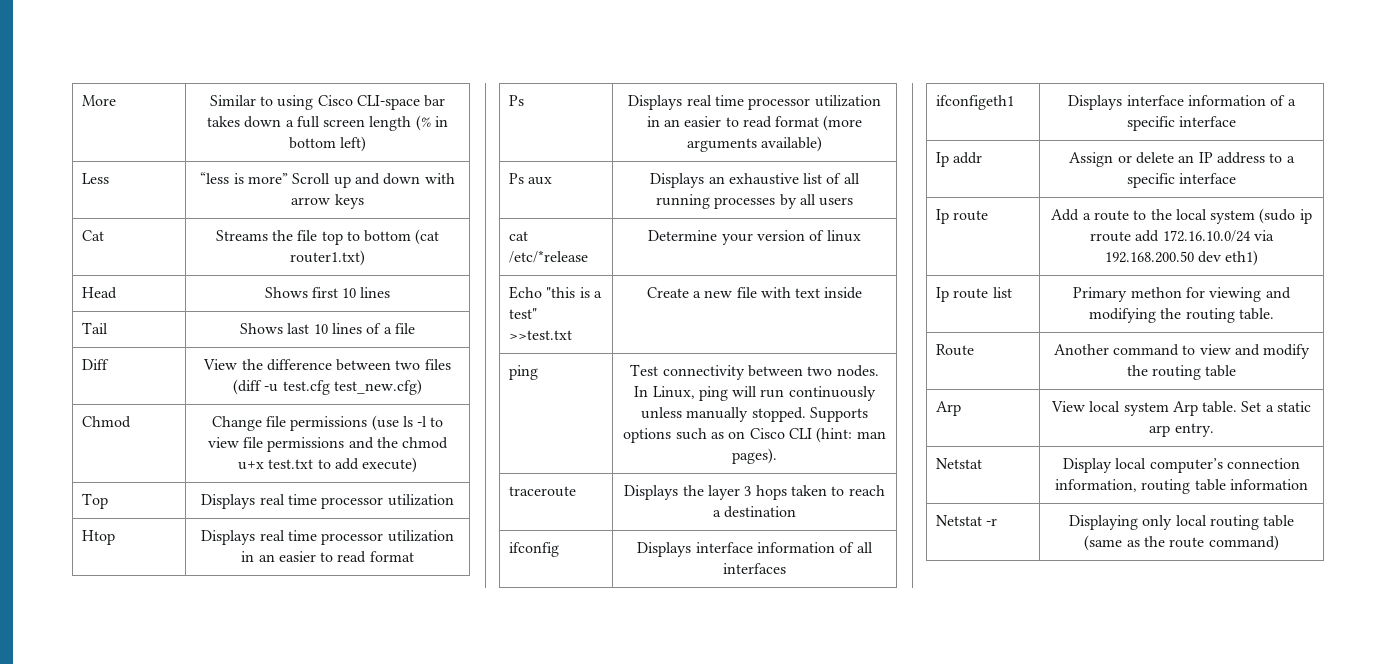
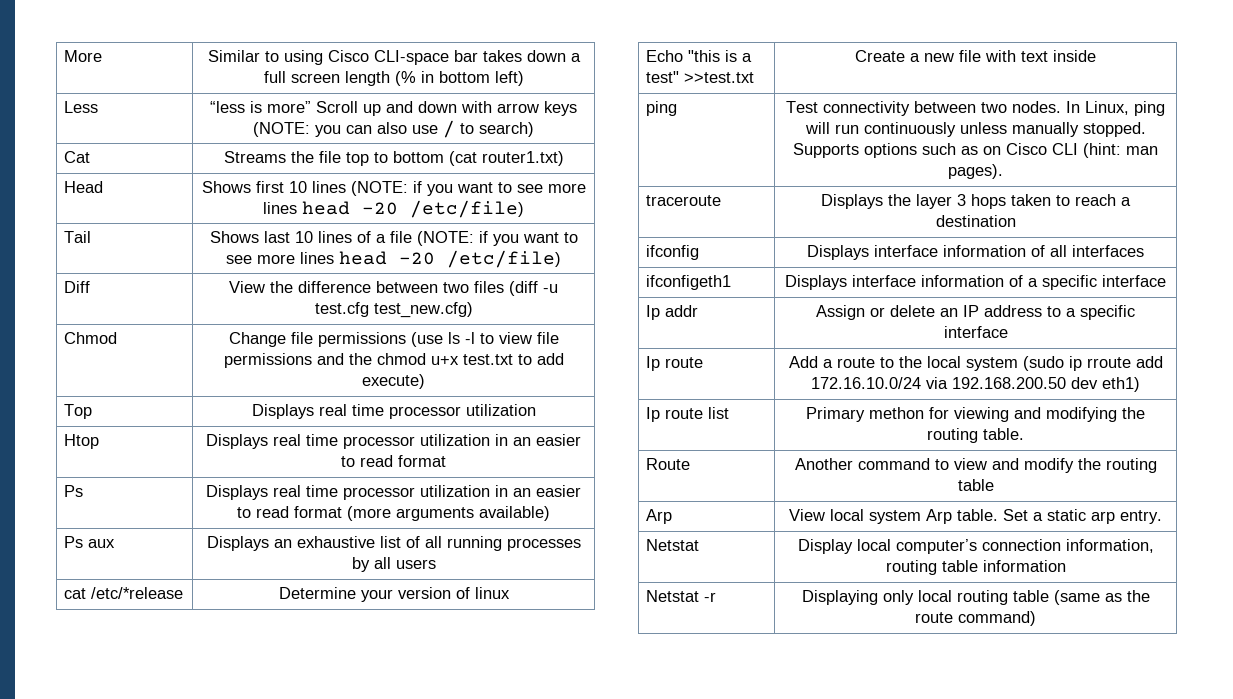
(364, 201) none -> [253,120,534,138] (NOTE: you can also use / to search)
(391, 292) none -> [350,181,586,196] [263,200,524,218] (NOTE: if you want to see more lines head -20 /etc/file)
(415, 328) none -> [416,231,578,246] [226,250,561,268] (NOTE: if you want to see more lines head -20 /etc/file)

